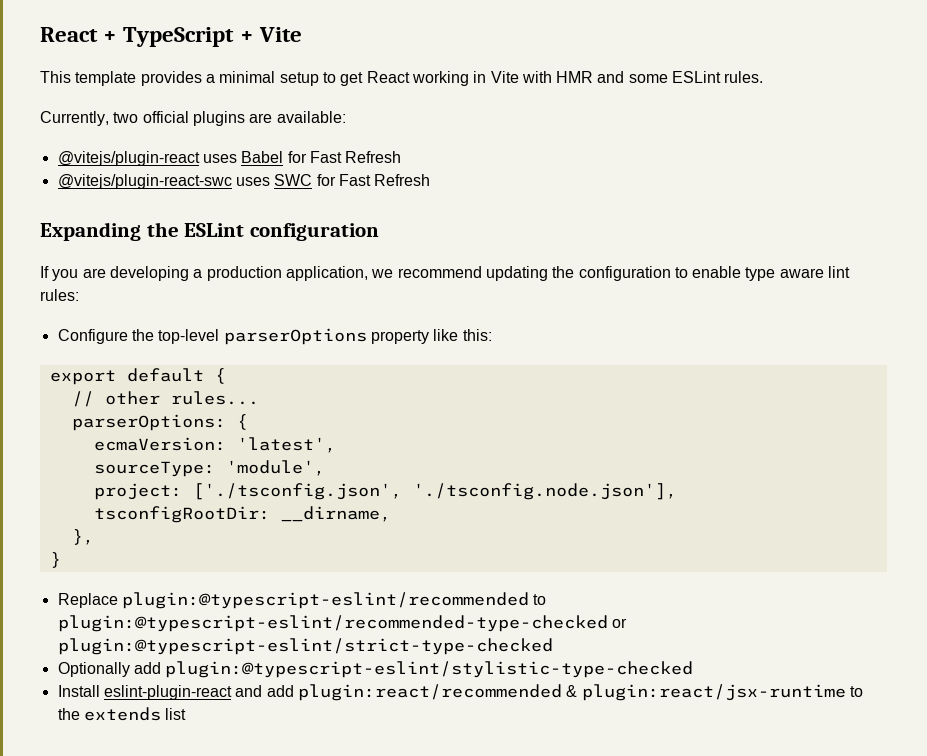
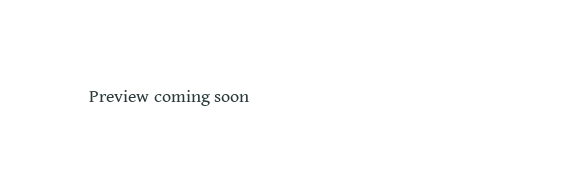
[40,27,302,47] [40,71,764,86] [40,111,346,126] [57,151,402,166] [57,174,431,189] [40,222,379,241] [40,266,851,281] [40,289,79,301] [57,328,492,345] [49,368,226,385] [71,391,259,407] [71,414,248,431] [93,437,336,453] [93,460,325,477] [93,483,677,500] [93,506,391,523] [71,529,94,545] [49,552,61,568] [57,592,547,609] [57,615,627,632] [57,638,553,655] [57,661,694,678] [57,684,863,701] [57,707,187,721] React + TypeScript + Vite // This template provides a minimal setup to get React working in Vite with HMR and some ESLint rules. // Currently, two official plugins are available: // @vitejs/plugin-react uses Babel for Fast Refresh // @vitejs/plugin-react-swc uses SWC for Fast Refresh // Expanding the ESLint configuration // If you are developing a production application, we recommend updating the configuration to enable type aware lint rules: // Configure the top-level parserOptions property like this: // export default { // // other rules... // parserOptions: { // ecmaVersion: 'latest', // sourceType: 'module', // project: ['./tsconfig.json', './tsconfig.node.json'], // tsconfigRootDir: __dirname, // }, // } // Replace plugin:@typescript-eslint/recommended to plugin:@typescript-eslint/recommended-type-checked or plugin:@typescript-eslint/strict-type-checked // Optionally add plugin:@typescript-eslint/stylistic-type-checked // Install eslint-plugin-react and add plugin:react/recommended & plugin:react/jsx-runtime to the extends list -> [89,90,250,106] Preview coming soon

